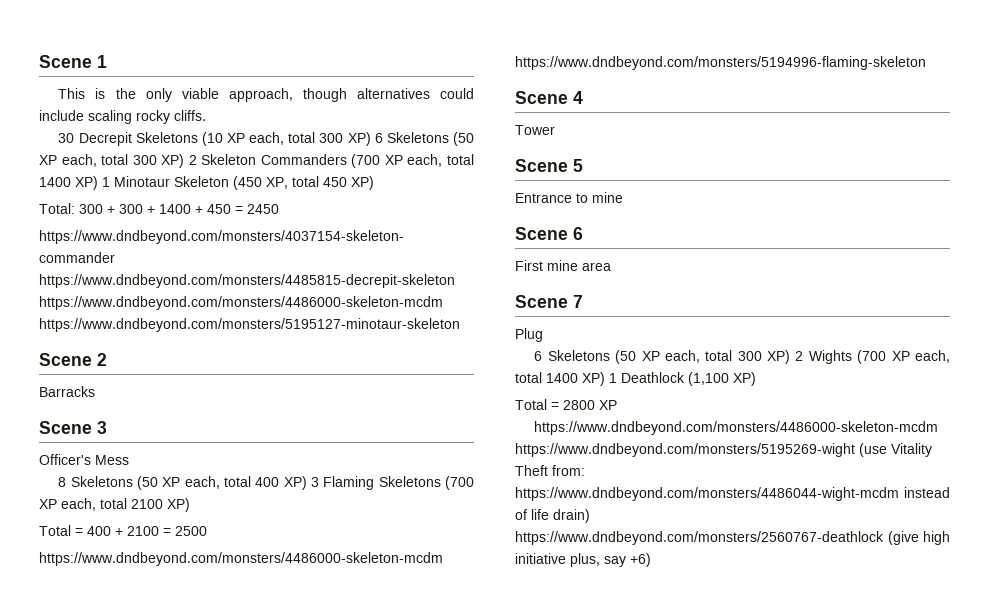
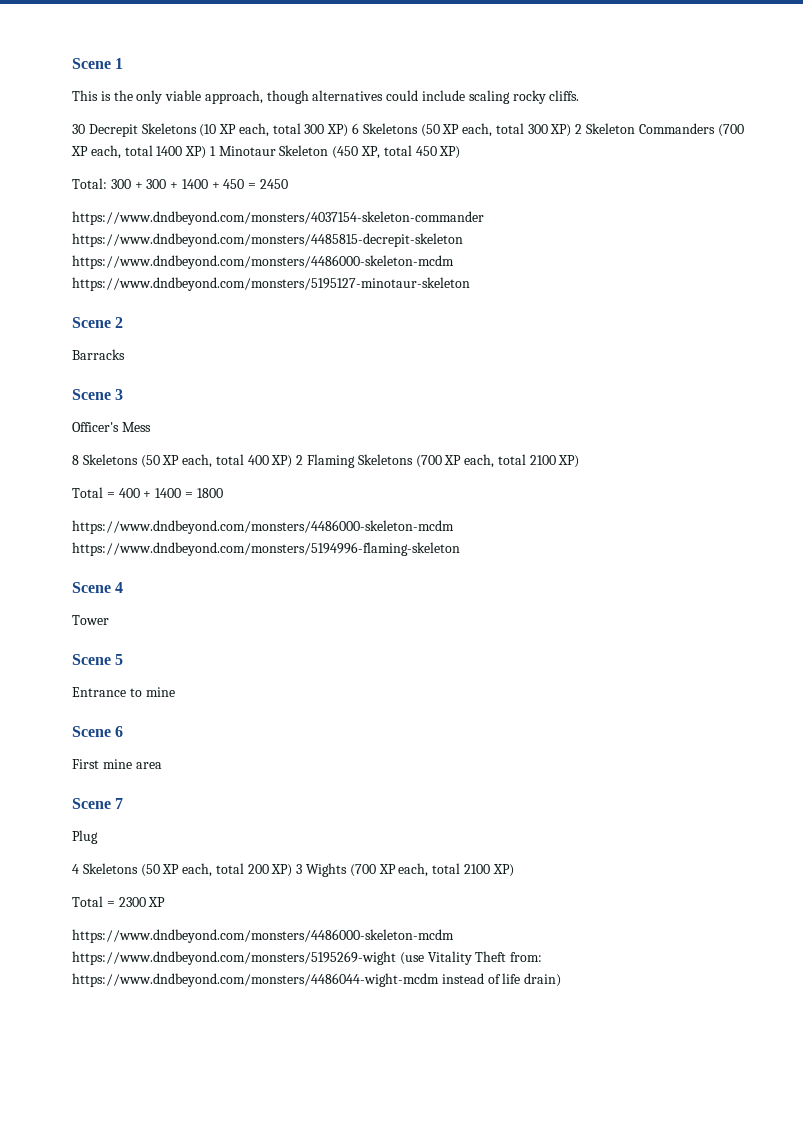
[311,477,320,487] 3 -> [296,455,304,465] 2
[127,526,207,536] 2100 = 2500 -> [155,488,223,498] 1400 = 1800
[534,350,804,364] 6 Skeletons (50 XP each, total 300 XP) 2 -> [72,863,303,877] 4 Skeletons (50 XP each, total 200 XP) 3
[546,372,756,386] [515,399,595,410] 1400 XP) 1 Deathlock (1,100 XP) // Total = 2800 -> [463,864,514,877] [72,896,146,907] 2100 XP) // Total = 2300
[515,531,950,545] [515,553,651,567] https://www.dndbeyond.com/monsters/2560767-deathlock (give high initiative plus, say +6) -> (562, 980) none

